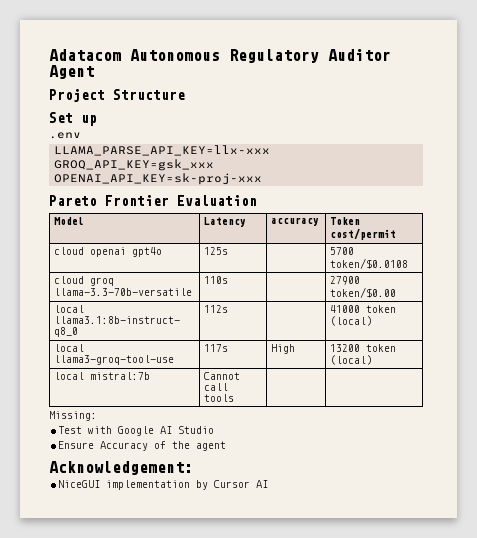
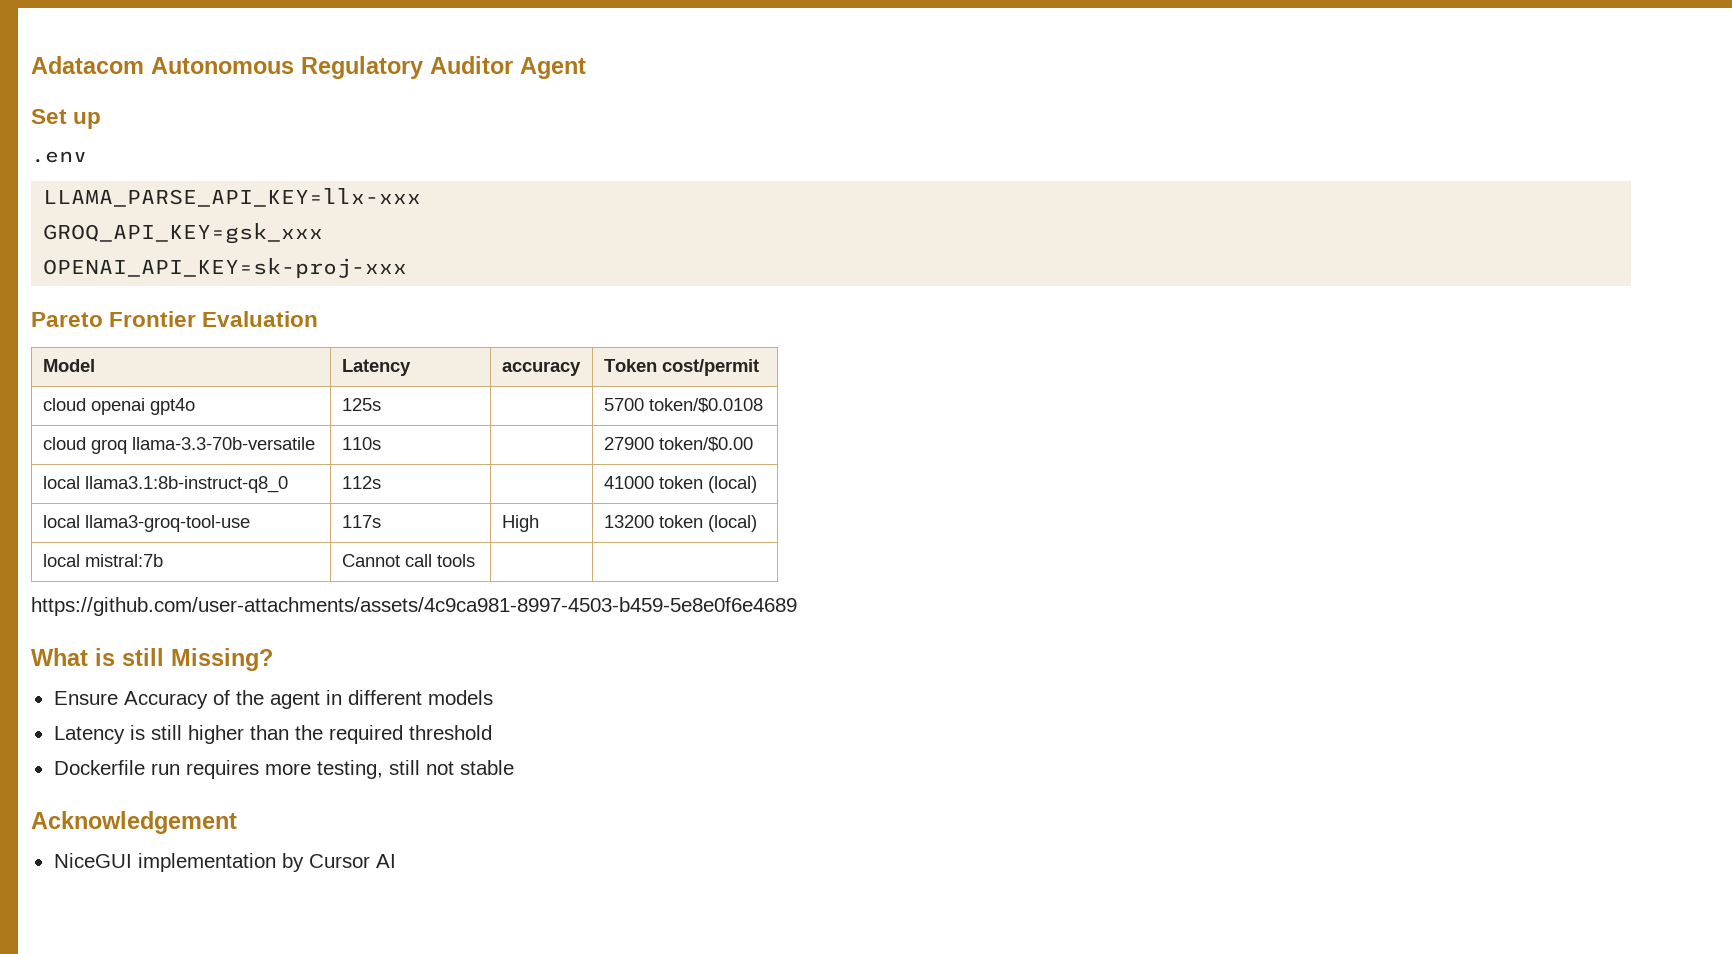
[49,89,185,102] // Project Structure -> (586, 68) none
[49,411,97,421] [58,426,215,436] Missing: // Test with Google AI Studio -> [31,597,797,616] [31,648,273,671] https://github.com/user-attachments/assets/4c9ca981-8997-4503-b459-5e8e0f6e4689 // What is still Missing?
[49,461,193,475] // Acknowledgement: -> [325,690,493,705] [53,725,492,744] [53,760,514,779] [31,811,237,834] in different models // Latency is still higher than the required threshold // Dockerfile run requires more testing, still not stable // Acknowledgement

